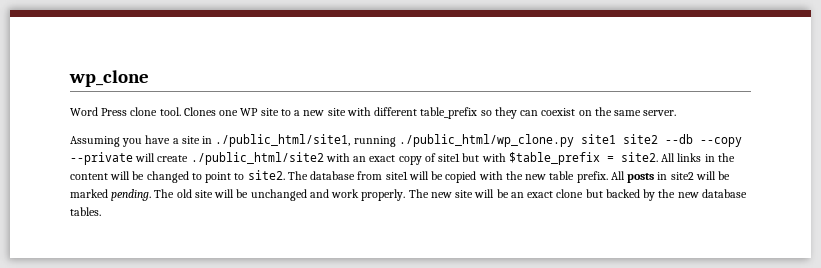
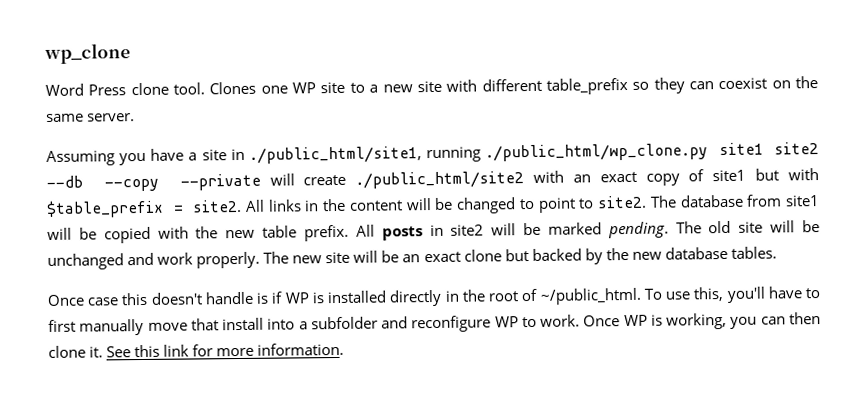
(101, 211) none -> [47,286,821,307] [48,312,822,336] [48,342,345,358] // Once case this doesn't handle is if WP is installed directly in the root of ~/public_html. To use this, you'll have to first manually move that install into a subfolder and reconfigure WP to work. Once WP is working, you can then clone it. See this link for more information.

